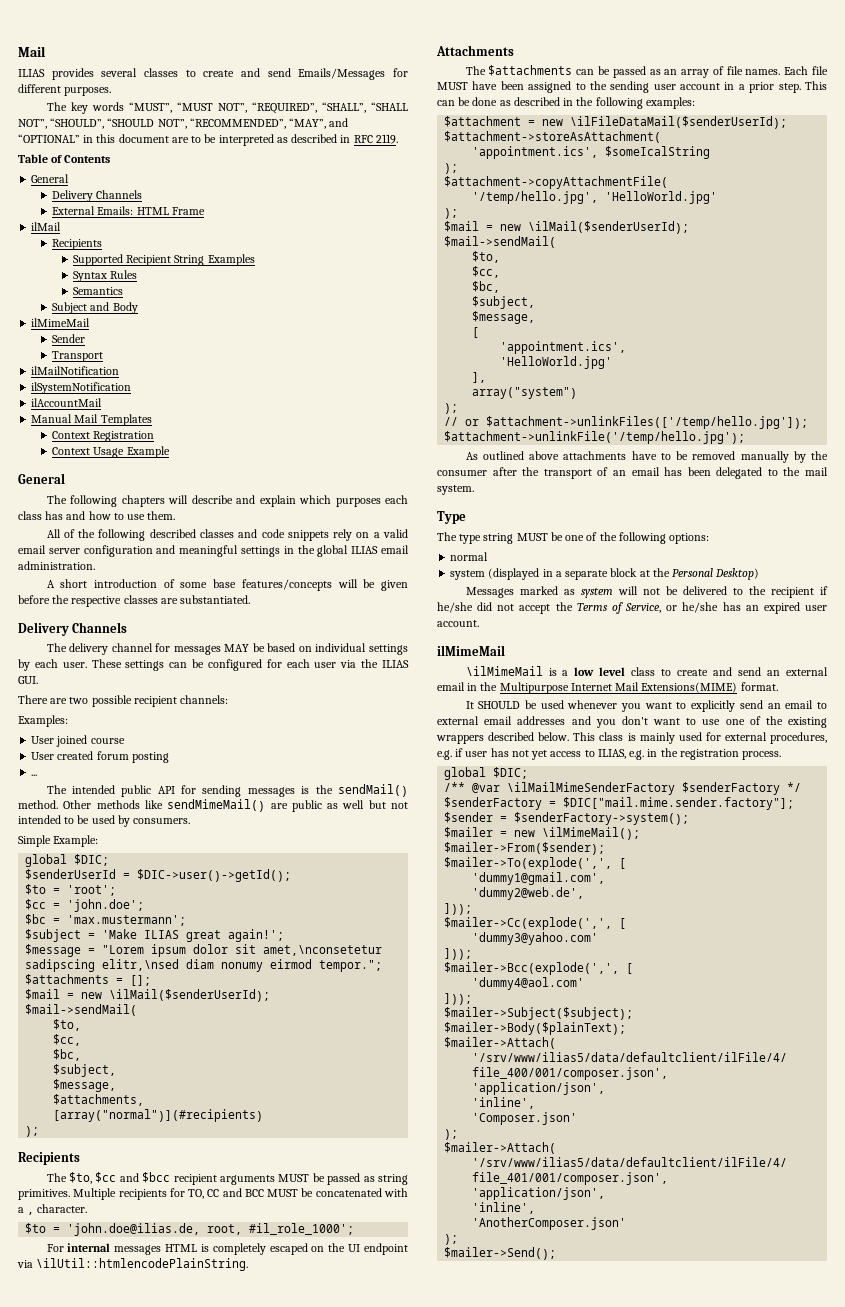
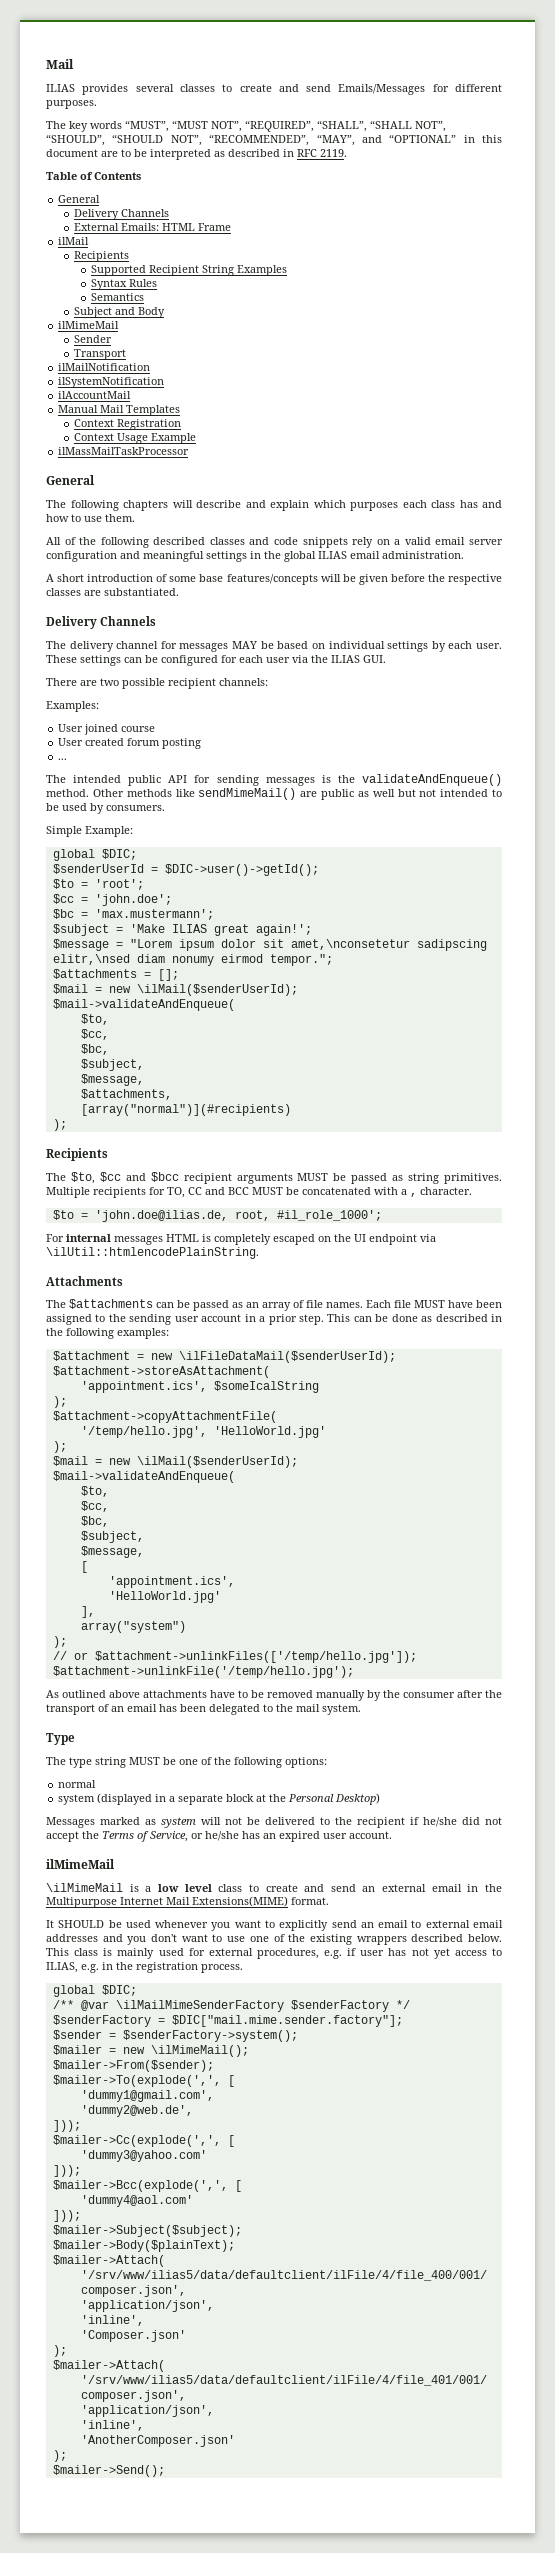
(170, 452) none -> [58,447,190,455] // ilMassMailTaskProcessor
[338,784,408,797] sendMail() -> [361,774,502,786] validateAndEnqueue()
[25,1004,138,1016] $mail->sendMail( -> [52,999,235,1011] $mail->validateAndEnqueue(
[444,236,557,248] $mail->sendMail( -> [52,1471,235,1483] $mail->validateAndEnqueue(

